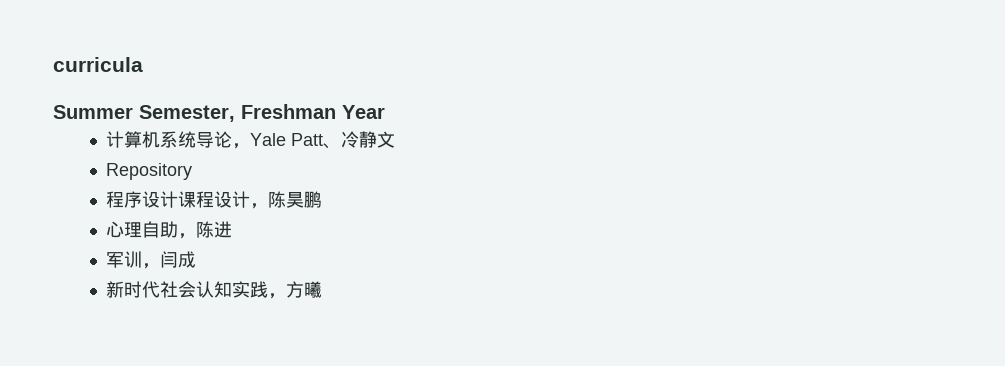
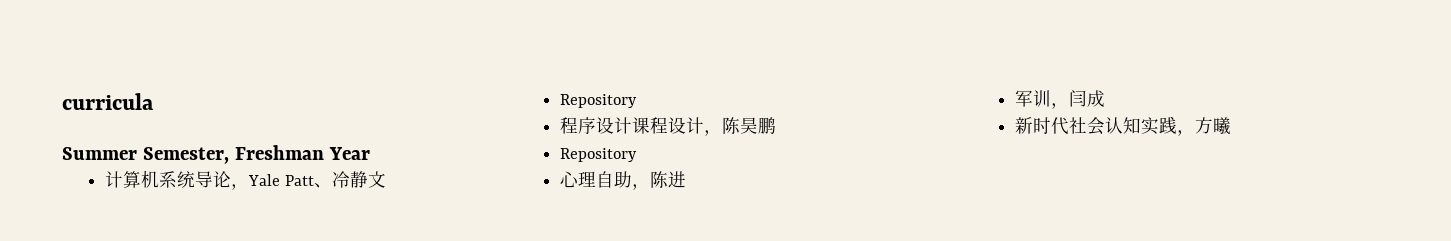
(323, 199) none -> [560,148,638,162] // Repository

